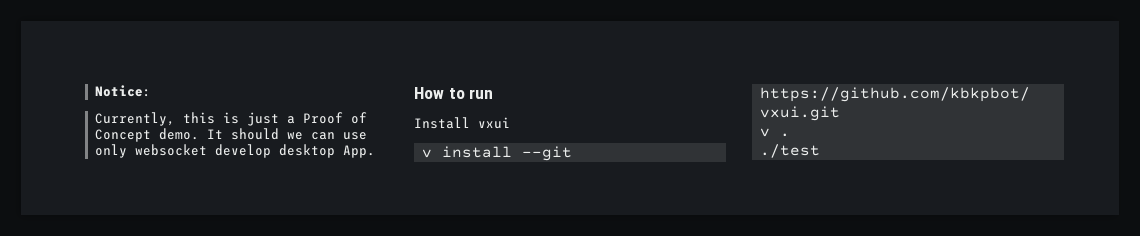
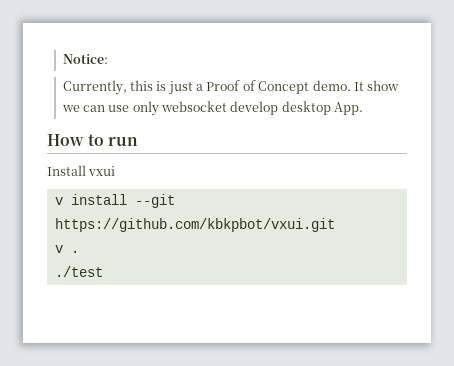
[230,128,279,140] should -> [367,80,400,91] show

